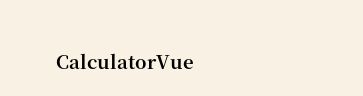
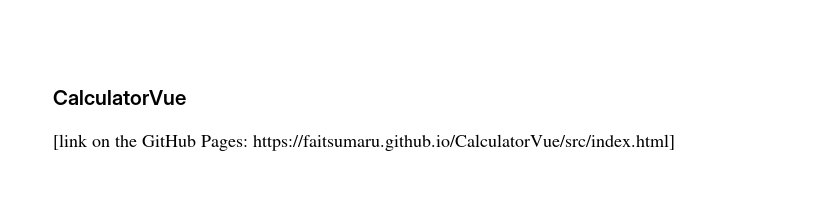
(194, 61) none -> [53,134,675,151] // [link on the GitHub Pages: https://faitsumaru.github.io/CalculatorVue/src/index.html]

